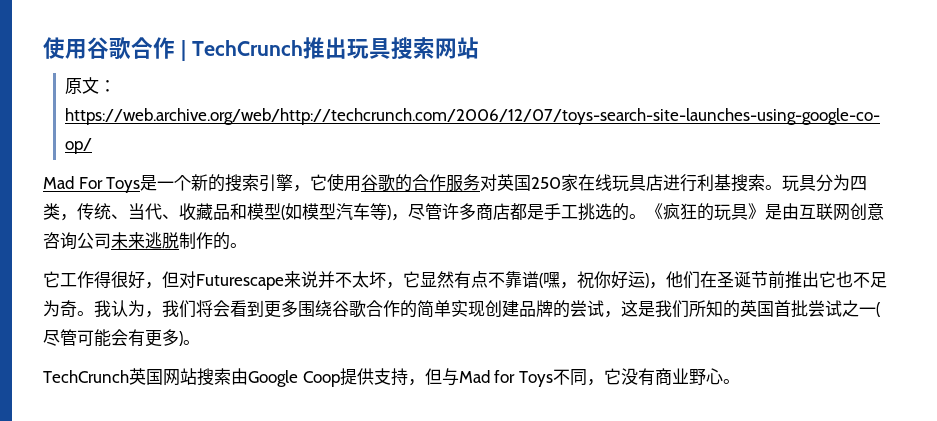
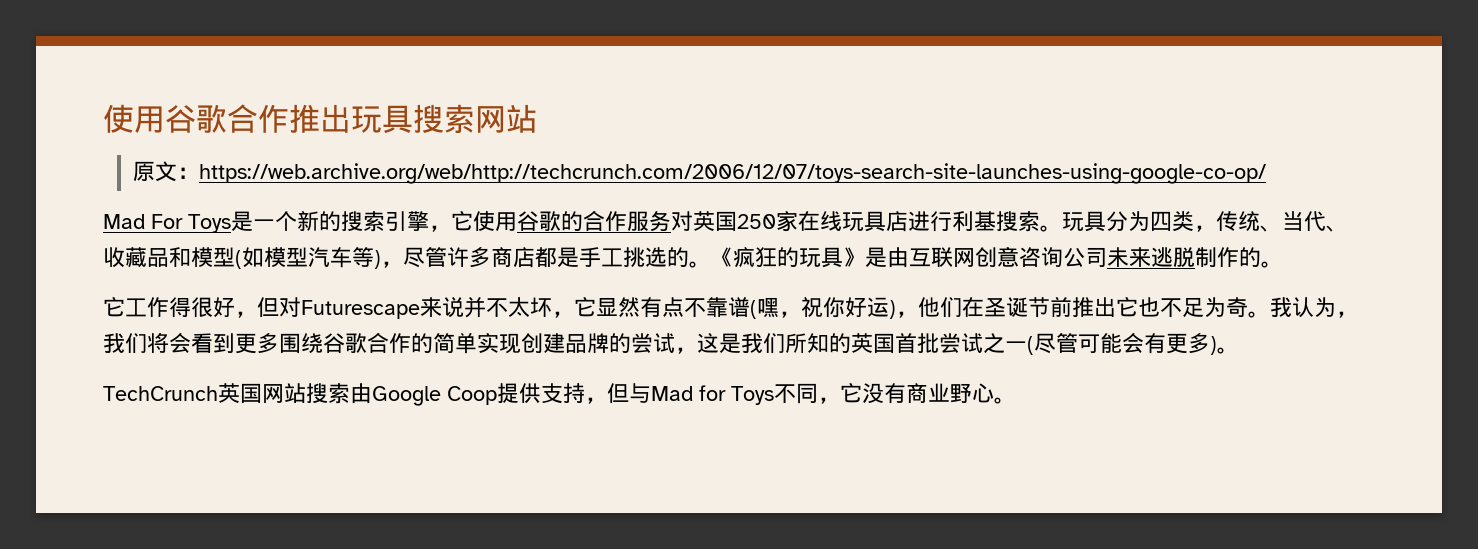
[180,40,303,61] | TechCrunch -> (289, 118) none

